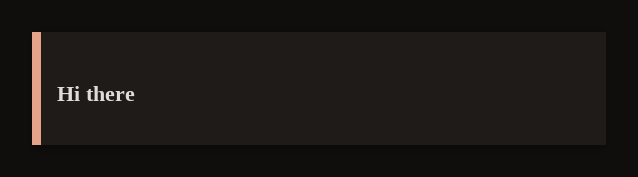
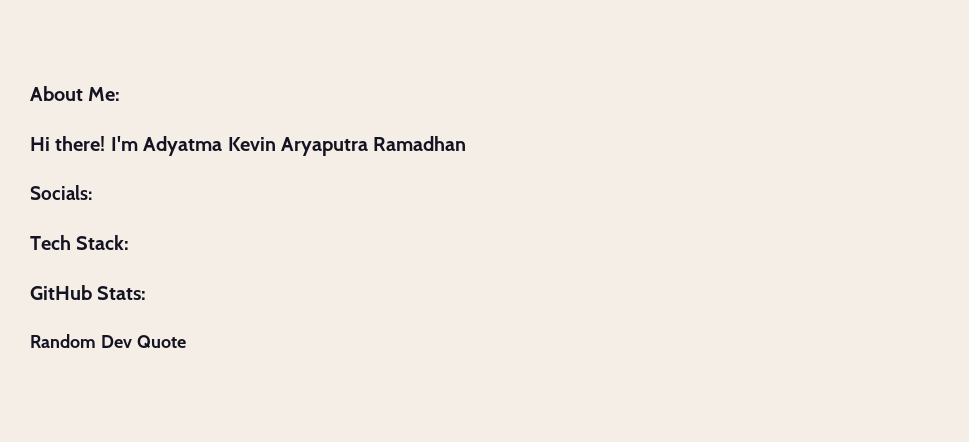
[57,86,135,101] Hi there -> [30,86,121,101] [30,136,467,156] [30,185,92,200] [30,235,130,250] [30,285,147,300] [30,334,186,348] About Me: // Hi there! I'm Adyatma Kevin Aryaputra Ramadhan // Socials: // Tech Stack: // GitHub Stats: // Random Dev Quote

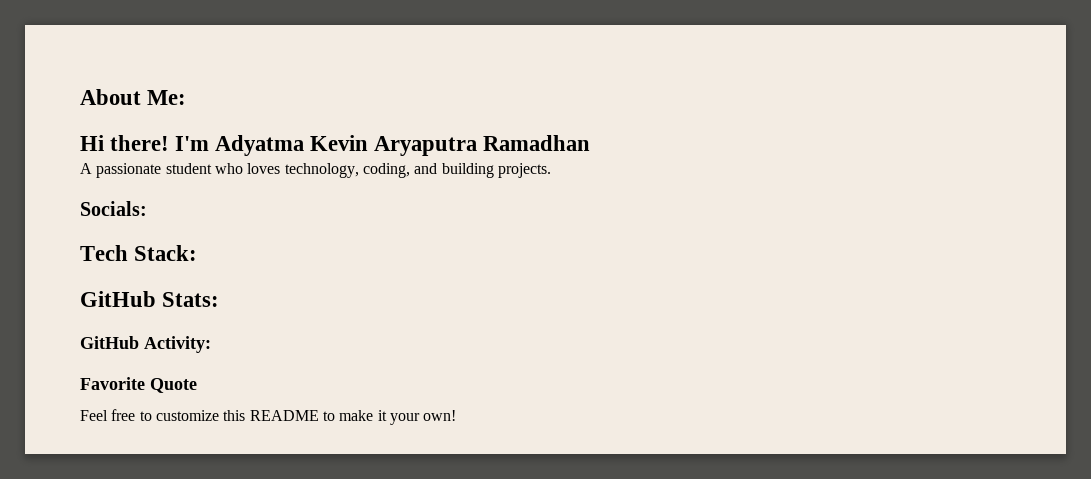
(467, 143) none -> [80,163,551,178] // A passionate student who loves technology, coding, and building projects.
[30,334,186,348] Random Dev Quote -> [80,336,211,353] [80,377,197,393] [80,409,457,425] GitHub Activity: // Favorite Quote // Feel free to customize this README to make it your own!

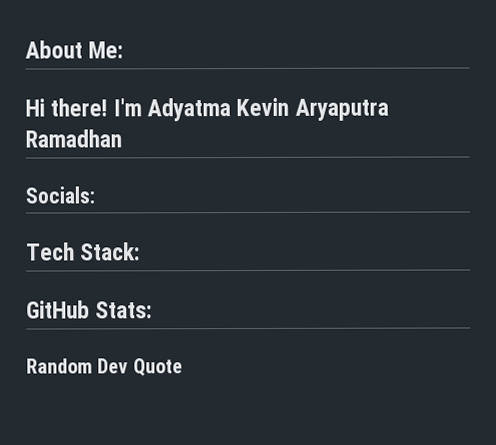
[80,163,551,178] // A passionate student who loves technology, coding, and building projects. -> (122, 138) none
[80,336,211,353] [80,377,197,393] [80,409,457,425] GitHub Activity: // Favorite Quote // Feel free to customize this README to make it your own! -> [26,358,183,377] Random Dev Quote

